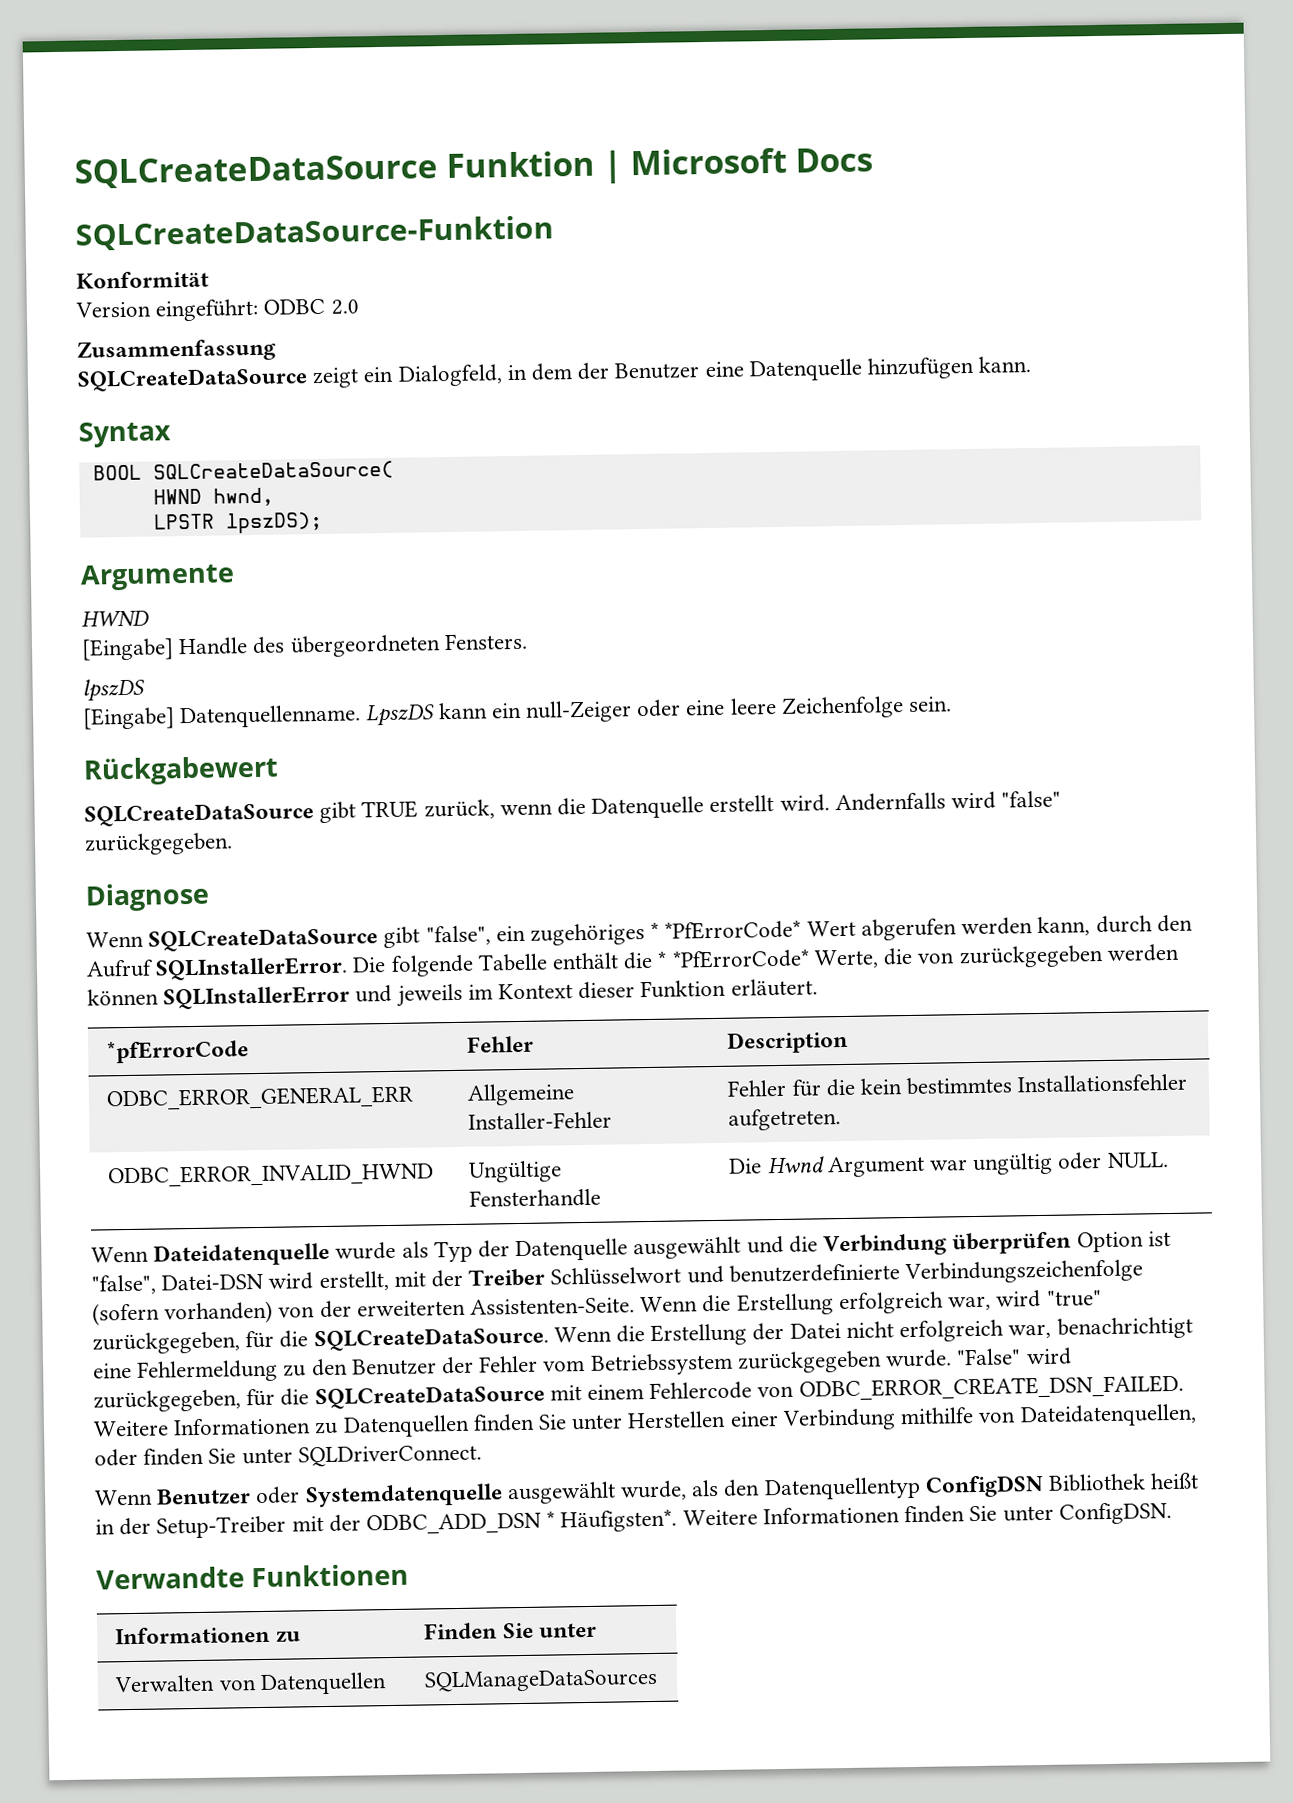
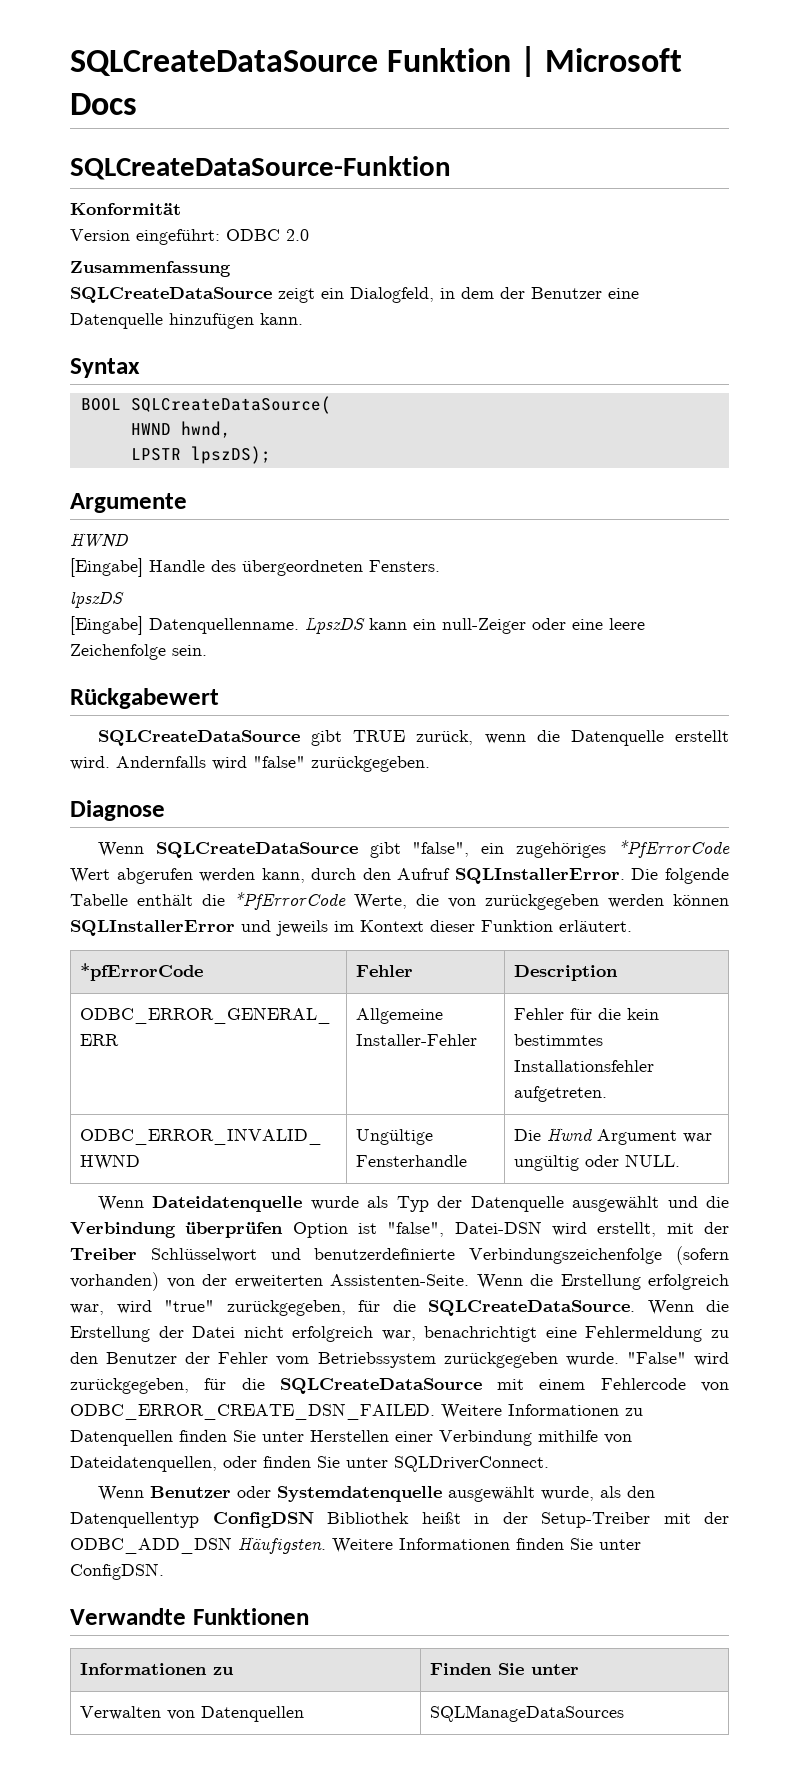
[650,919,802,940] * *PfErrorCode* -> [617,840,730,858] *PfErrorCode
[657,948,810,969] * *PfErrorCode* -> [234,892,346,910] *PfErrorCode
[546,1508,678,1533] * Häufigsten*. -> [238,1537,326,1554] Häufigsten.

